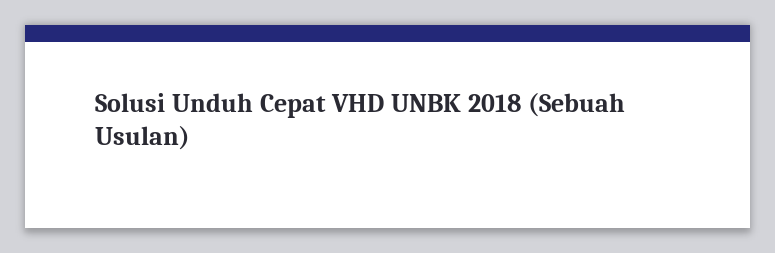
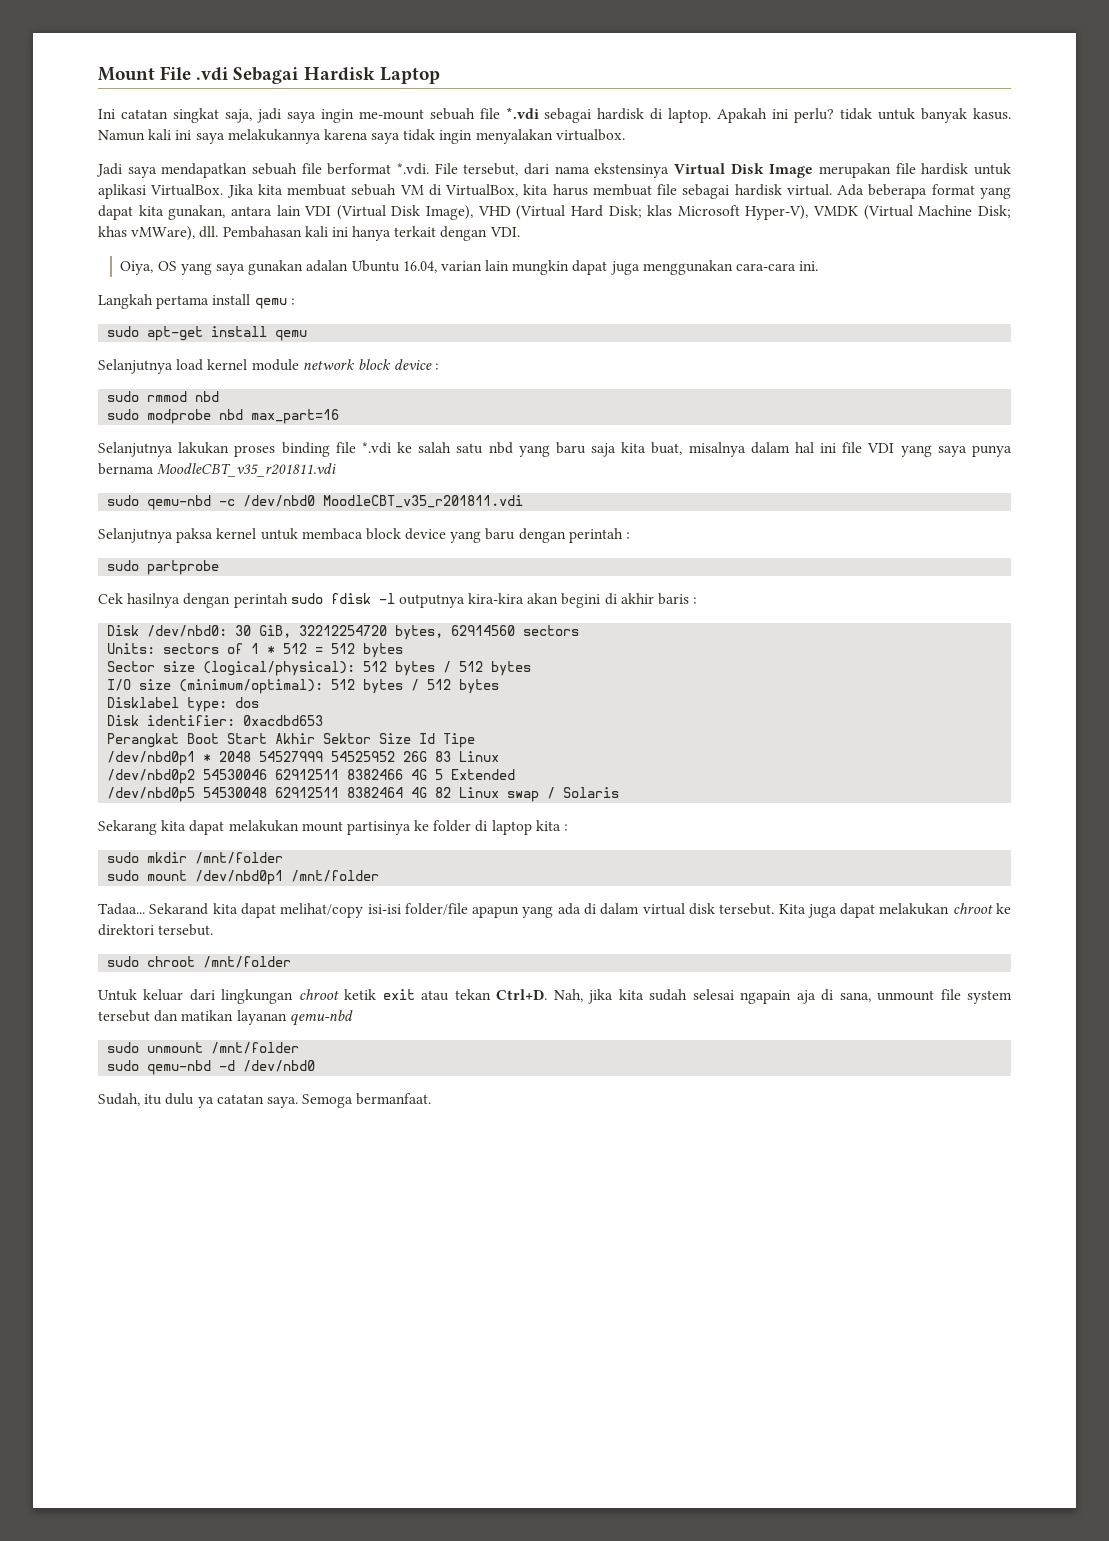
[95,93,626,118] [95,126,190,150] Solusi Unduh Cepat VHD UNBK 2018 (Sebuah Usulan) -> [98,66,440,84] [98,107,1012,123] [98,129,625,144] [96,163,1011,178] [98,184,1012,199] [98,205,1012,220] [98,226,520,241] [120,260,819,275] [98,294,295,309] [107,326,308,341] [98,359,440,374] [107,391,220,402] [107,409,340,424] [98,442,1012,457] [98,463,337,477] [107,495,524,510] [98,528,631,543] [107,560,220,575] [98,593,698,608] [107,625,580,640] [107,643,404,658] [107,661,532,676] [107,679,500,694] [107,697,260,712] [107,715,324,726] [107,733,476,748] [107,751,500,766] [107,769,516,784] [107,787,620,802] [98,820,569,835] [107,852,284,864] [107,870,380,885] [98,903,1011,918] [98,924,214,936] [107,956,292,968] [98,989,1013,1004] [98,1010,353,1026] [107,1042,300,1054] [107,1060,316,1075] [98,1093,432,1108] Mount File .vdi Sebagai Hardisk Laptop // Ini catatan singkat saja, jadi saya ingin me-mount sebuah file *.vdi sebagai hardisk di laptop. Apakah ini perlu? tidak untuk banyak kasus. Namun kali ini saya melakukannya karena saya tidak ingin menyalakan virtualbox. // Jadi saya mendapatkan sebuah file berformat *.vdi. File tersebut, dari nama ekstensinya Virtual Disk Image merupakan file hardisk untuk aplikasi VirtualBox. Jika kita membuat sebuah VM di VirtualBox, kita harus membuat file sebagai hardisk virtual. Ada beberapa format yang dapat kita gunakan, antara lain VDI (Virtual Disk Image), VHD (Virtual Hard Disk; klas Microsoft Hyper-V), VMDK (Virtual Machine Disk; khas vMWare), dll. Pembahasan kali ini hanya terkait dengan VDI. // Oiya, OS yang saya gunakan adalan Ubuntu 16.04, varian lain mungkin dapat juga menggunakan cara-cara ini. // Langkah pertama install qemu : // sudo apt-get install qemu // Selanjutnya load kernel module network block device : // sudo rmmod nbd // sudo modprobe nbd max_part=16 // Selanjutnya lakukan proses binding file *.vdi ke salah satu nbd yang baru saja kita buat, misalnya dalam hal ini file VDI yang saya punya bernama MoodleCBT_v35_r201811.vdi // sudo qemu-nbd -c /dev/nbd0 MoodleCBT_v35_r201811.vdi // Selanjutnya paksa kernel untuk membaca block device yang baru dengan perintah : // sudo partprobe // Cek hasilnya dengan perintah sudo fdisk -l outputnya kira-kira akan begini di akhir baris : // Disk /dev/nbd0: 30 GiB, 32212254720 bytes, 62914560 sectors // Units: sectors of 1 * 512 = 512 bytes // Sector size (logical/physical): 512 bytes / 512 bytes // I/O size (minimum/optimal): 512 bytes / 512 bytes // Disklabel type: dos // Disk identifier: 0xacdbd653 // Perangkat Boot Start Akhir Sektor Size Id Tipe // /dev/nbd0p1 * 2048 54527999 54525952 26G 83 Linux // /dev/nbd0p2 54530046 62912511 8382466 4G 5 Extended // /dev/nbd0p5 54530048 62912511 8382464 4G 82 Linux swap / Solaris // Sekarang kita dapat melakukan mount partisinya ke folder di laptop kita : // sudo mkdir /mnt/folder // sudo mount /dev/nbd0p1 /mnt/folder // Tadaa... Sekarand kita dapat melihat/copy isi-isi folder/file apapun yang ada di dalam virtual disk tersebut. Kita juga dapat melakukan chroot ke direktori tersebut. // sudo chroot /mnt/folder // Untuk keluar dari lingkungan chroot ketik exit atau tekan Ctrl+D. Nah, jika kita sudah selesai ngapain aja di sana, unmount file system tersebut dan matikan layanan qemu-nbd // sudo unmount /mnt/folder // sudo qemu-nbd -d /dev/nbd0 // Sudah, itu dulu ya catatan saya. Semoga bermanfaat.

